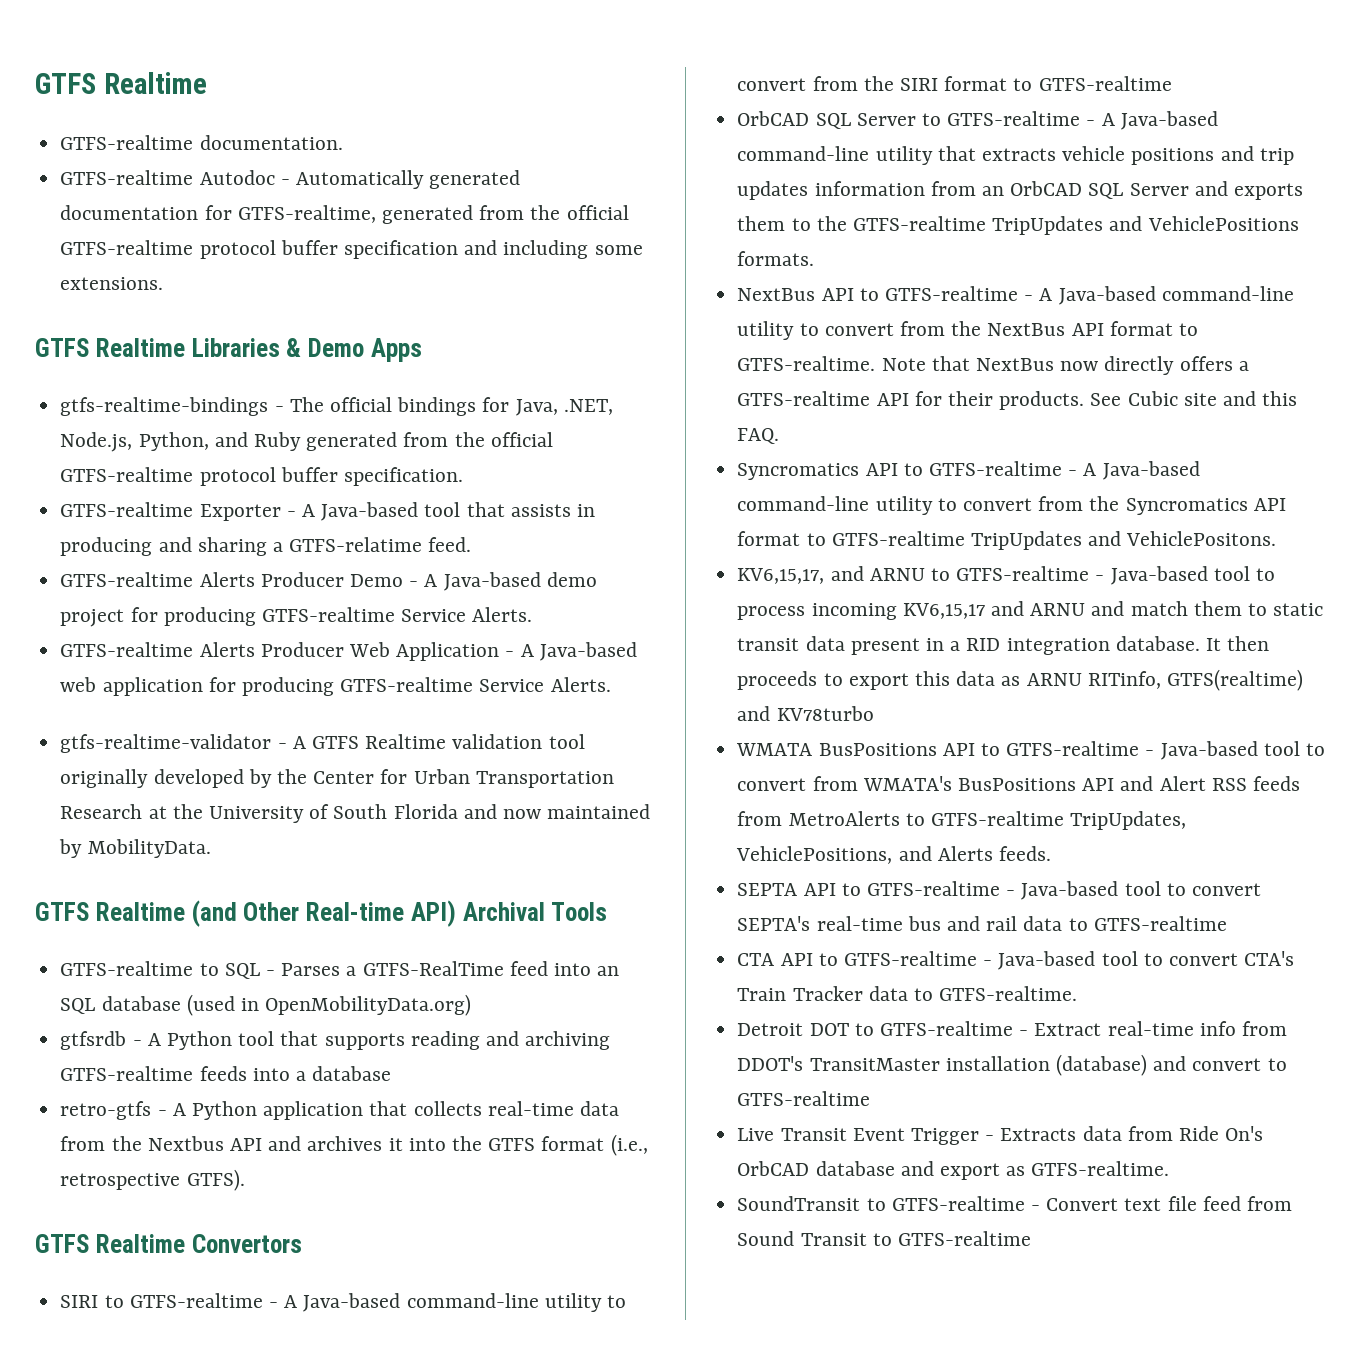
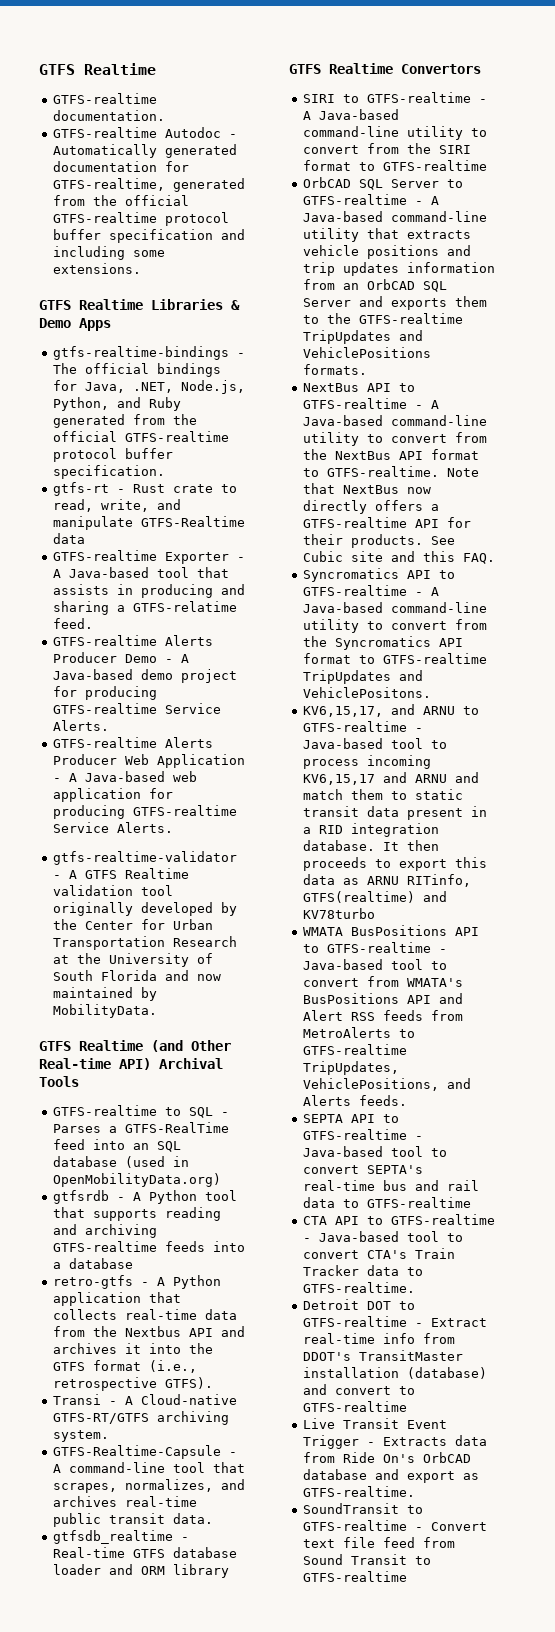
(463, 476) none -> [52,482,237,496] [52,499,181,512] [52,516,245,530] [52,533,85,544] // gtfs-rt - Rust crate to read, write, and manipulate GTFS-Realtime data
(245, 1180) none -> [52,1394,237,1405] [52,1411,229,1425] [52,1430,109,1442] [52,1445,237,1459] [52,1462,245,1473] [52,1479,245,1493] [52,1496,197,1507] [52,1513,213,1527] [52,1530,189,1544] [52,1547,237,1558] [52,1564,229,1578] // Transi - A Cloud-native GTFS-RT/GTFS archiving system. // GTFS-Realtime-Capsule - A command-line tool that scrapes, normalizes, and archives real-time public transit data. // gtfsdb_realtime - Real-time GTFS database loader and ORM library

